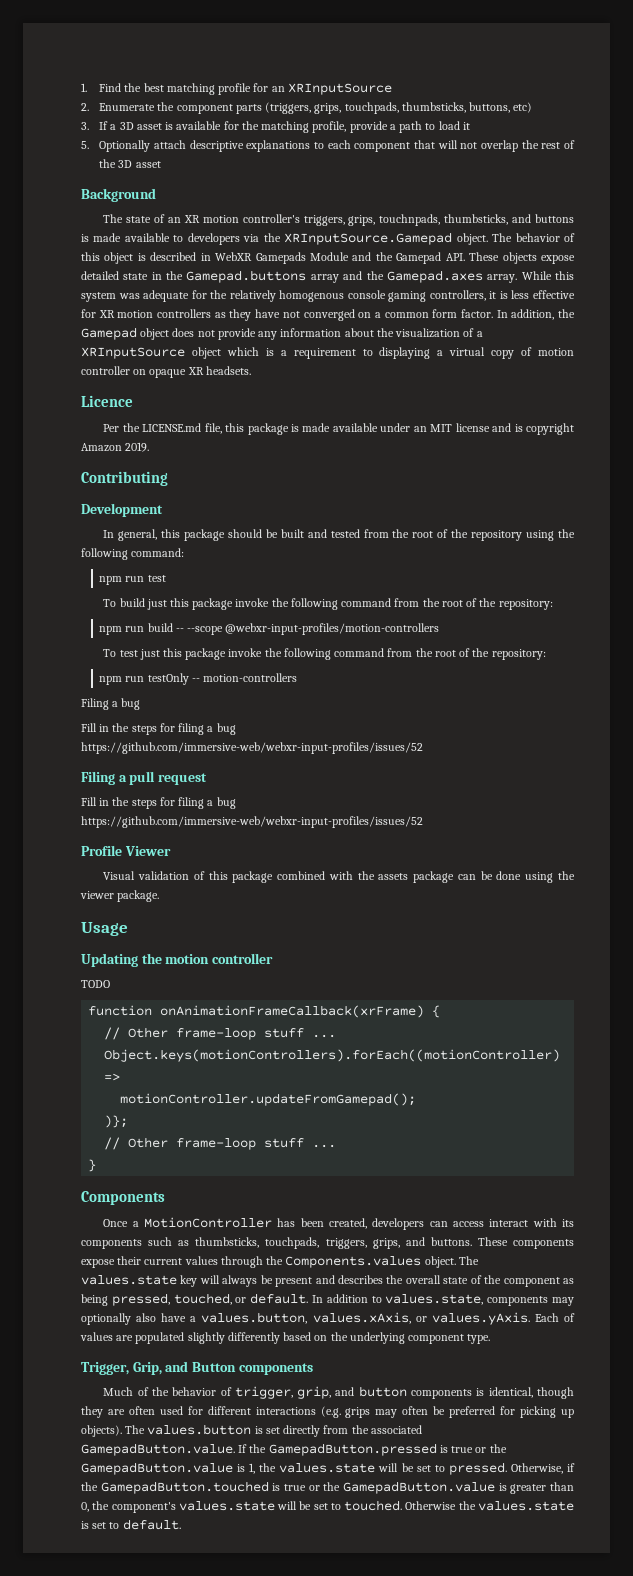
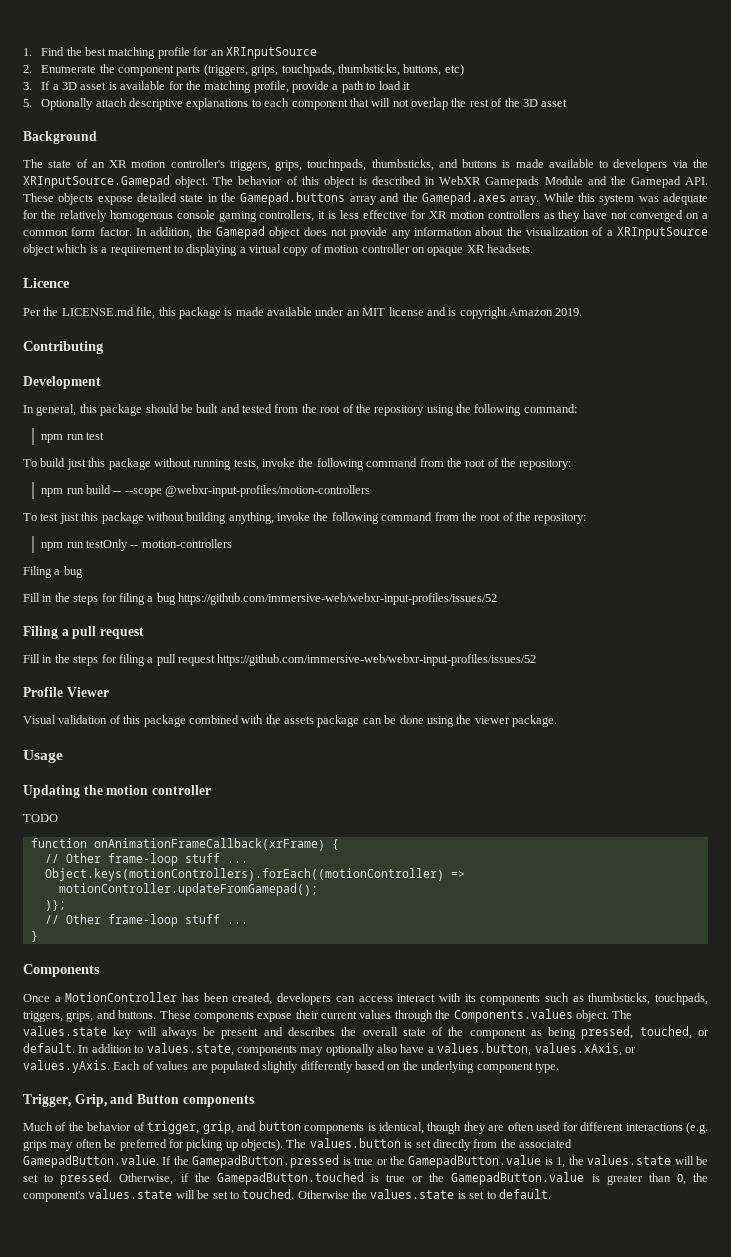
(234, 604) none -> [153,458,259,470] without running tests,
(227, 654) none -> [146,512,274,524] without building anything,
[216,797,236,809] bug -> [156,654,215,666] pull request

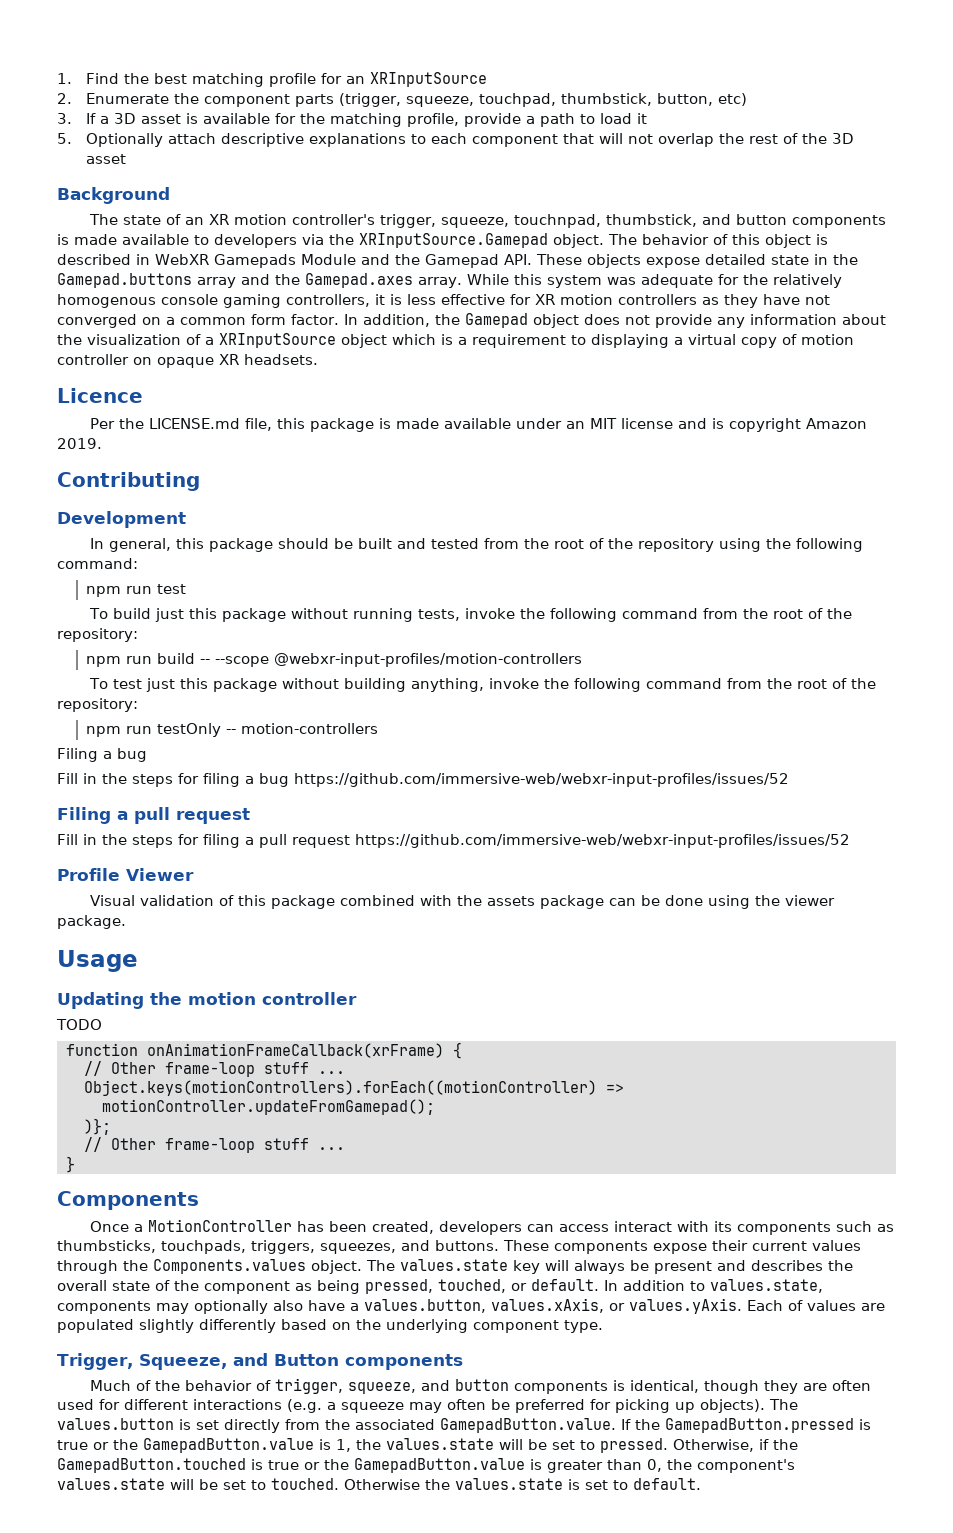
[203,64,442,76] (triggers, grips, touchpads, thumbsticks, buttons, -> [338,93,713,107] (trigger, squeeze, touchpad, thumbstick, button,
[229,159,498,171] triggers, grips, touchnpads, thumbsticks, and buttons -> [379,214,886,228] trigger, squeeze, touchnpad, thumbstick, and button components
[66,1011,94,1022] grips, -> [320,1243,396,1254] squeezes,
[74,1094,107,1107] Grip, -> [138,1354,227,1370] Squeeze,
[202,1121,234,1134] grip, -> [347,1382,416,1394] squeeze,
[23,1140,47,1151] grips -> [327,1402,404,1413] a squeeze

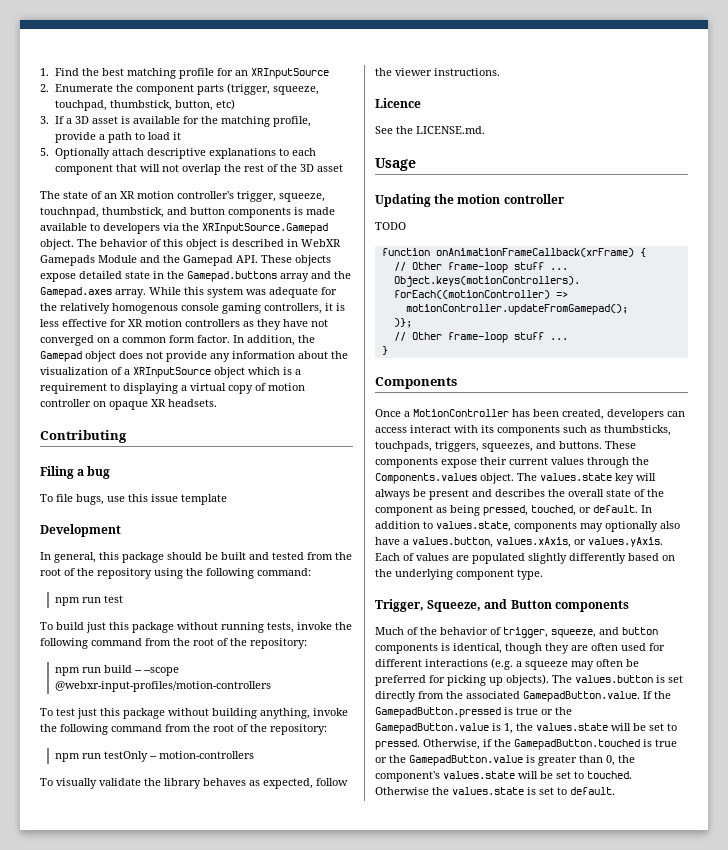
[57,187,170,204] // Background -> (343, 168) none
[57,388,143,403] [89,418,867,432] [57,438,102,449] [57,472,200,491] Licence // Per the LICENSE.md file, this package is made available under an MIT license and is copyright Amazon 2019. // Contributing -> [40,430,127,443] [40,466,111,479] [40,494,227,505] Contributing // Filing a bug // To file bugs, use this issue template
[57,748,147,762] [57,773,789,787] [57,807,250,824] [57,834,850,848] [57,868,194,881] [89,895,835,909] [57,915,126,929] Filing a bug // Fill in the steps for filing a bug https://github.com/immersive-web/webxr-input-profiles/issues/52 // Filing a pull request // Fill in the steps for filing a pull request https://github.com/immersive-web/webxr-input-profiles/issues/52 // Profile Viewer // Visual validation of this package combined with the assets package can be done using the viewer package. -> [40,778,348,789] [375,68,500,76] [375,98,421,108] [375,126,485,134] To visually validate the library behaves as expected, follow the viewer instructions. // Licence // See the LICENSE.md.

